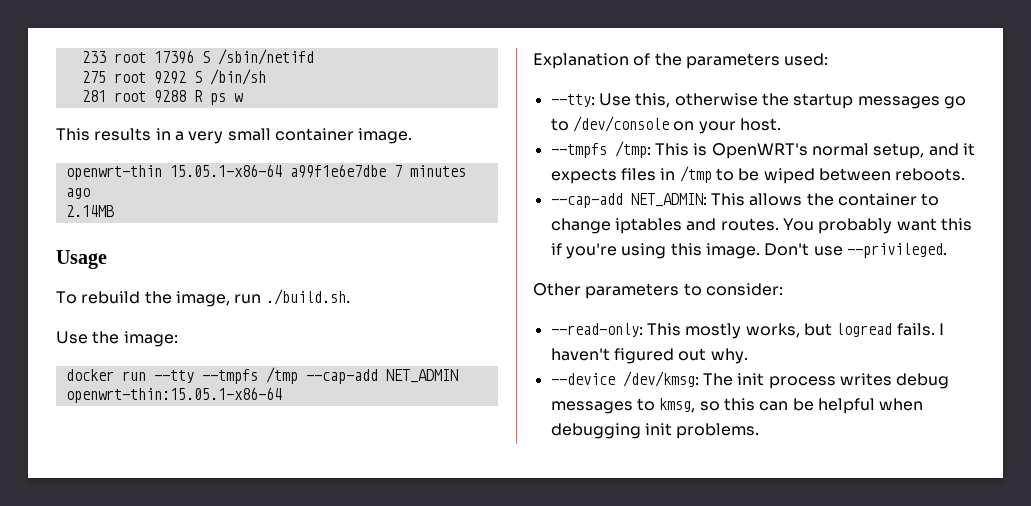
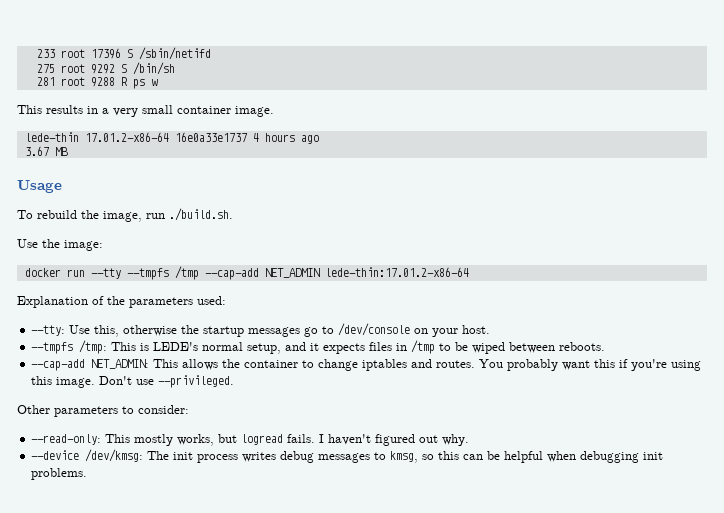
[65,164,466,180] openwrt-thin 15.05.1-x86-64 a99f1e6e7dbe 7 minutes -> [24,132,295,142] lede-thin 17.01.2-x86-64 16e0a33e1737 4 hours
[65,205,114,217] 2.14MB -> [24,146,68,156] 3.67 MB
[65,387,282,403] openwrt-thin:15.05.1-x86-64 -> [324,267,469,277] lede-thin:17.01.2-x86-64
[711,143,808,159] OpenWRT's -> [153,342,199,351] LEDE's

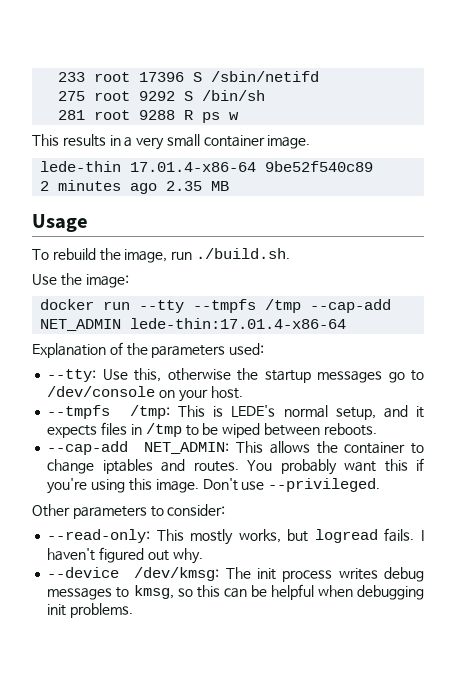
[84,132,295,142] 17.01.2-x86-64 16e0a33e1737 4 hours -> [130,161,374,172] [40,180,122,191] 17.01.4-x86-64 9be52f540c89 // 2 minutes
[24,146,49,156] // 3.67 -> [166,181,203,191] 2.35
[324,267,469,277] lede-thin:17.01.2-x86-64 -> [130,318,347,329] lede-thin:17.01.4-x86-64

